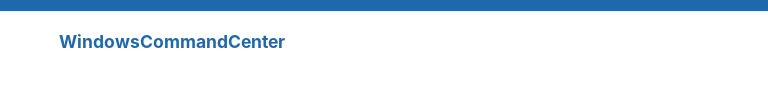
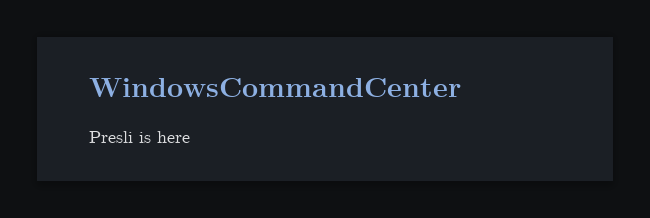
(285, 41) none -> [89,131,190,143] // Presli is here

